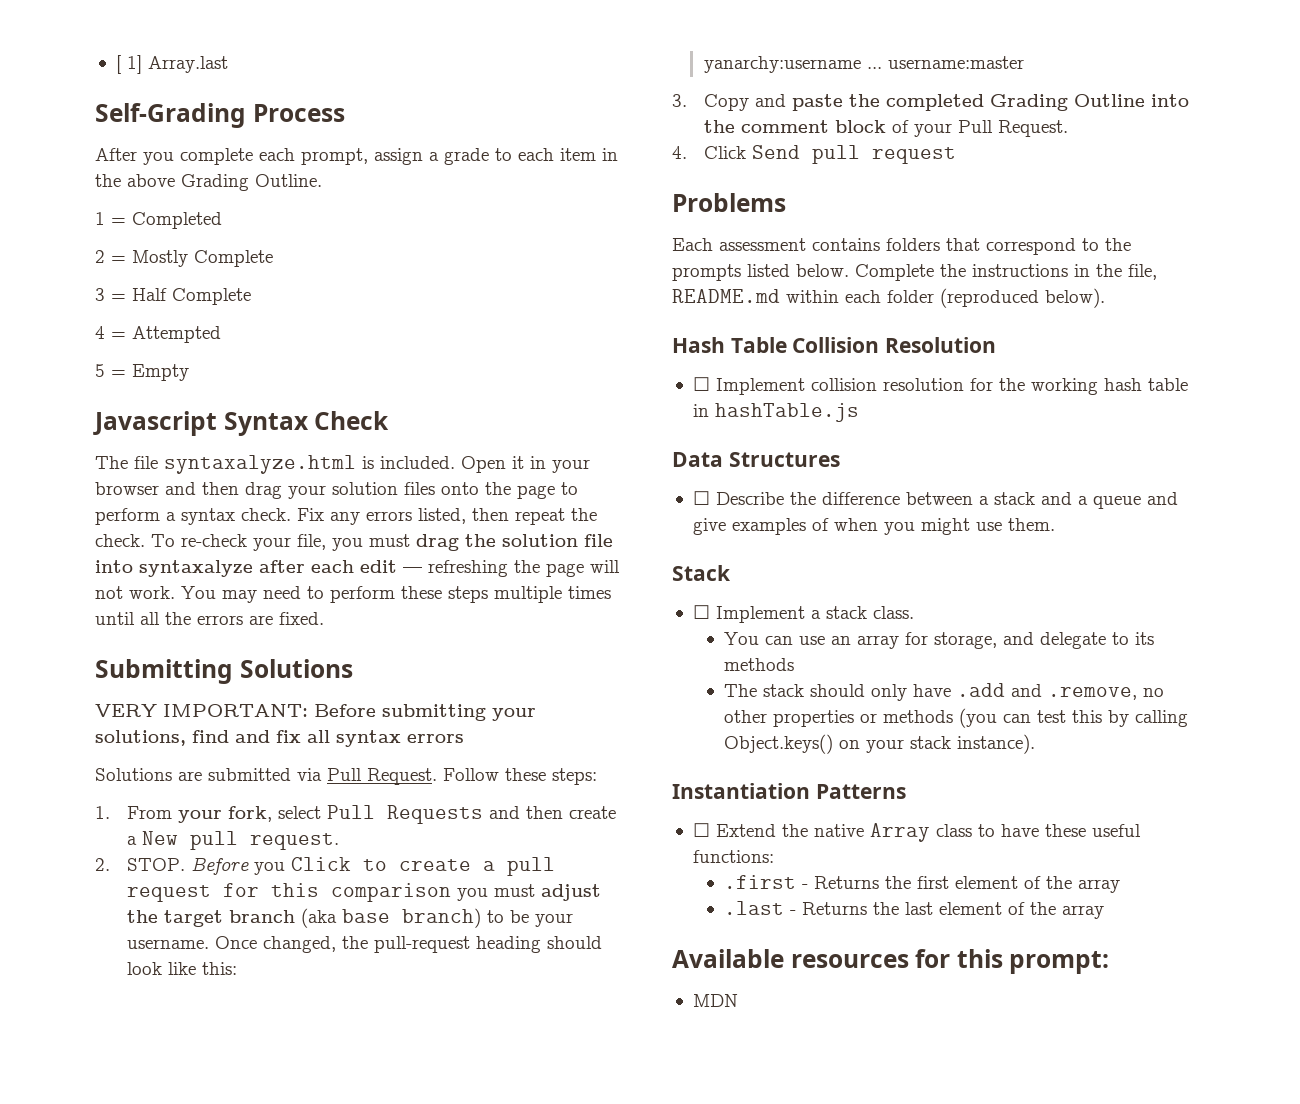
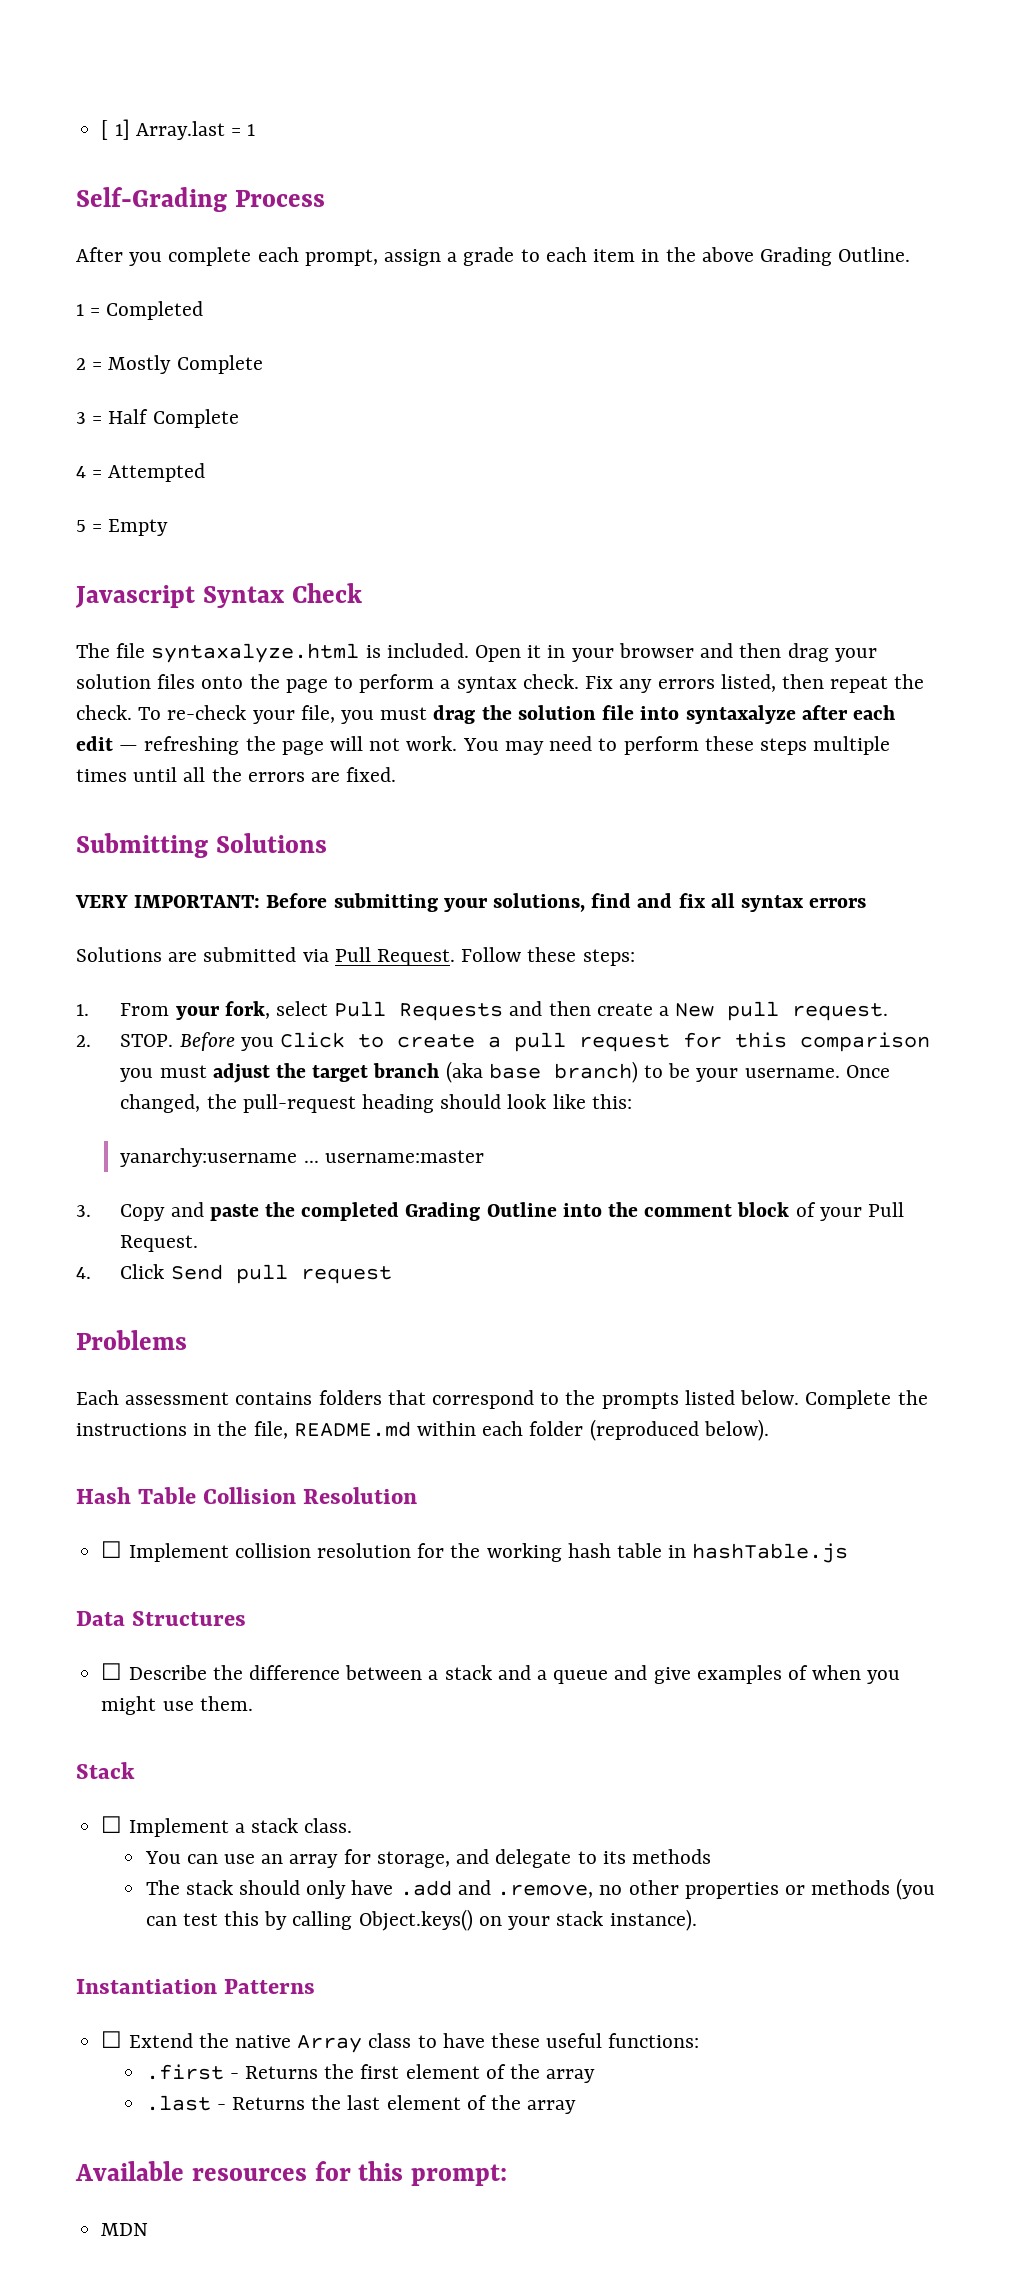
(228, 64) none -> [230,124,256,136] = 1

